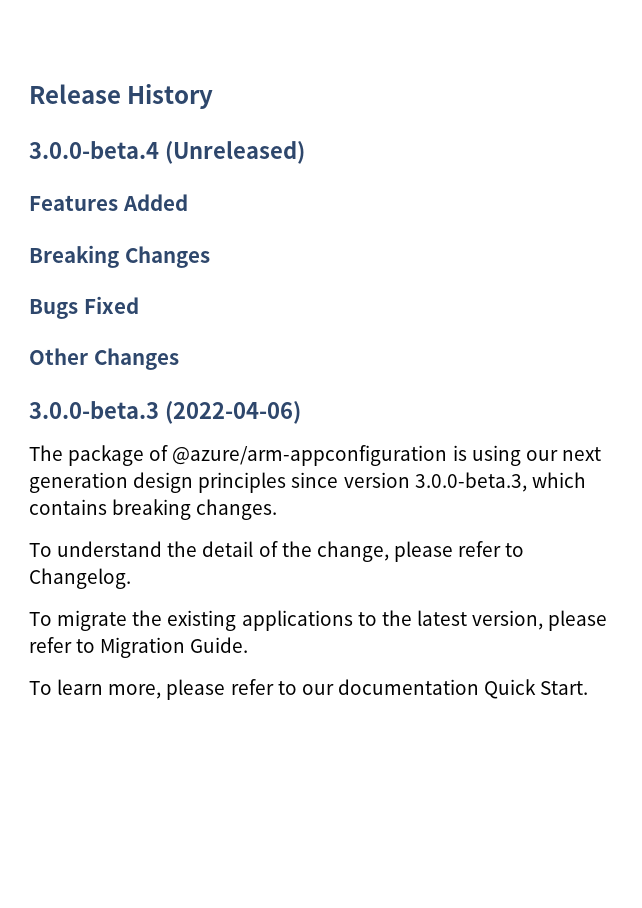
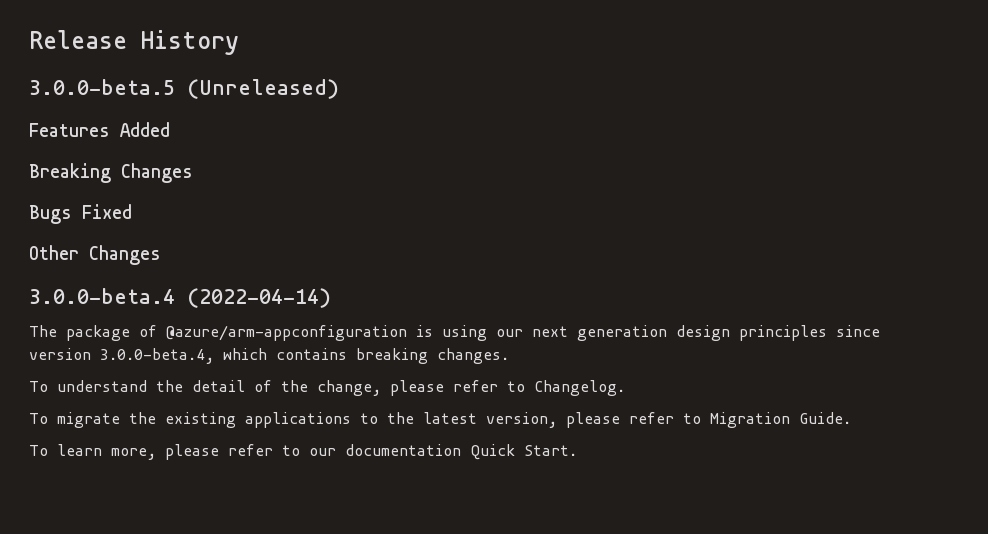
[29,141,159,159] 3.0.0-beta.4 -> [29,79,175,95] 3.0.0-beta.5
[29,401,301,424] 3.0.0-beta.3 (2022-04-06) -> [29,288,331,308] 3.0.0-beta.4 (2022-04-14)
[414,472,527,492] 3.0.0-beta.3, -> [100,348,214,364] 3.0.0-beta.4,

